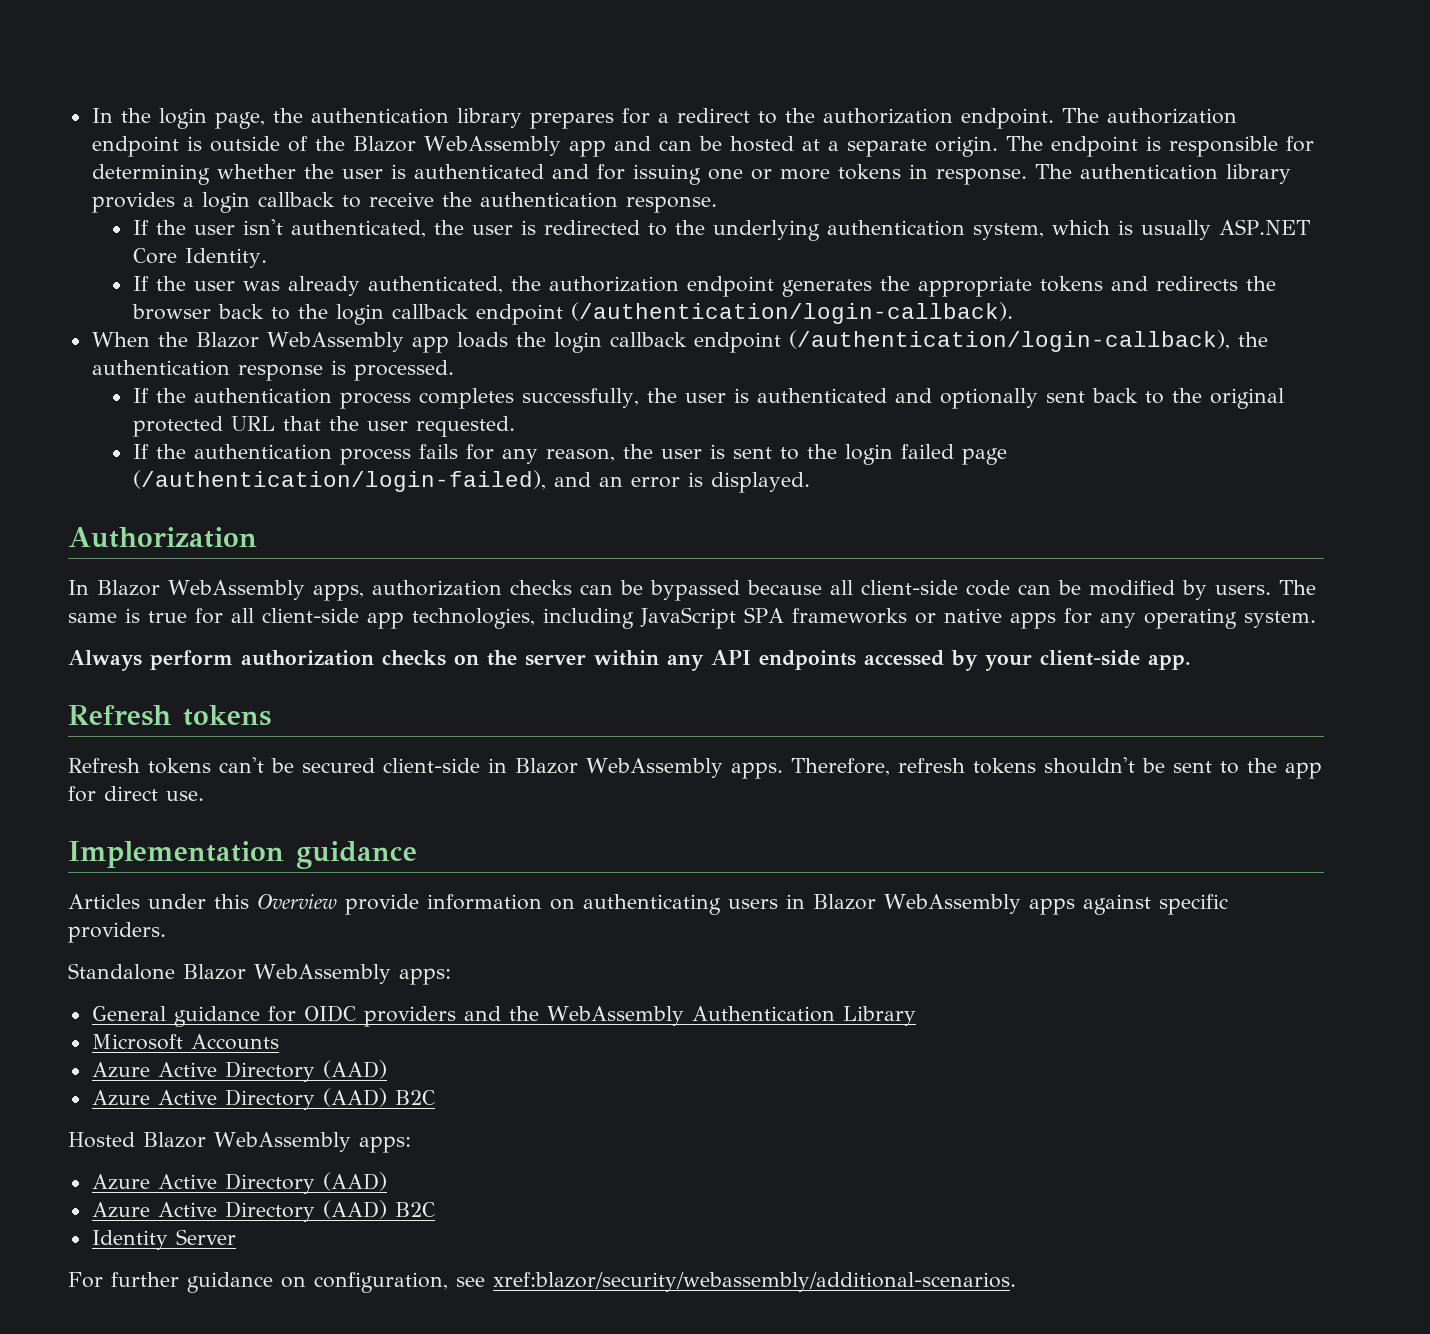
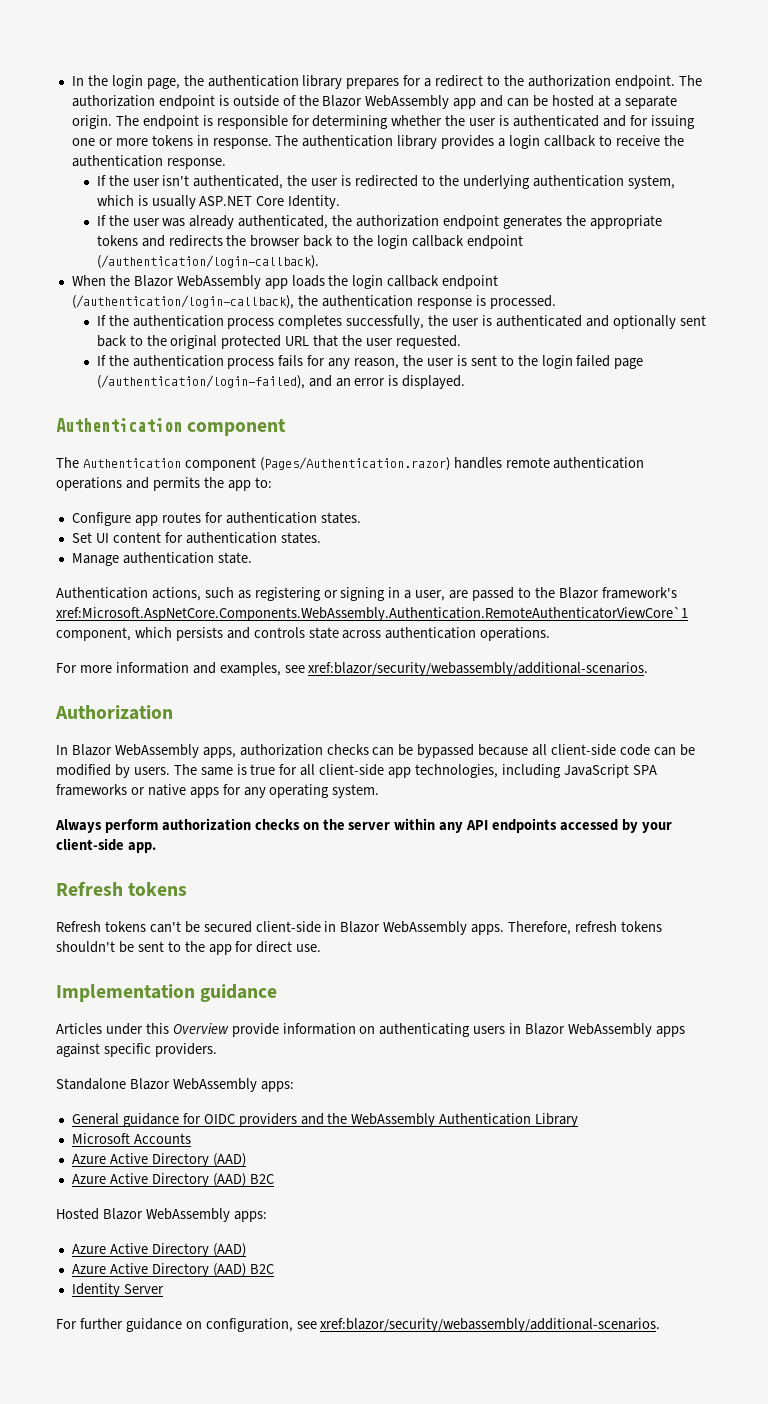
(810, 482) none -> [56,418,287,436] [56,457,645,471] [56,477,272,491] [71,512,361,526] [71,532,321,544] [71,552,252,566] [56,587,677,601] [56,607,688,621] [56,627,551,641] [56,662,649,676] // Authentication component // The Authentication component (Pages/Authentication.razor) handles remote authentication operations and permits the app to: // Configure app routes for authentication states. // Set UI content for authentication states. // Manage authentication state. // Authentication actions, such as registering or signing in a user, are passed to the Blazor framework's xref:Microsoft.AspNetCore.Components.WebAssembly.Authentication.RemoteAuthenticatorViewCore`1 component, which persists and controls state across authentication operations. // For more information and examples, see xref:blazor/security/webassembly/additional-scenarios.

